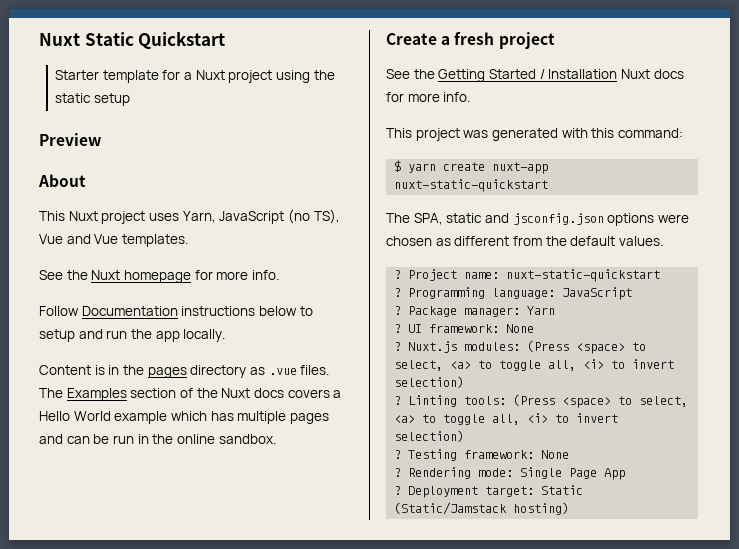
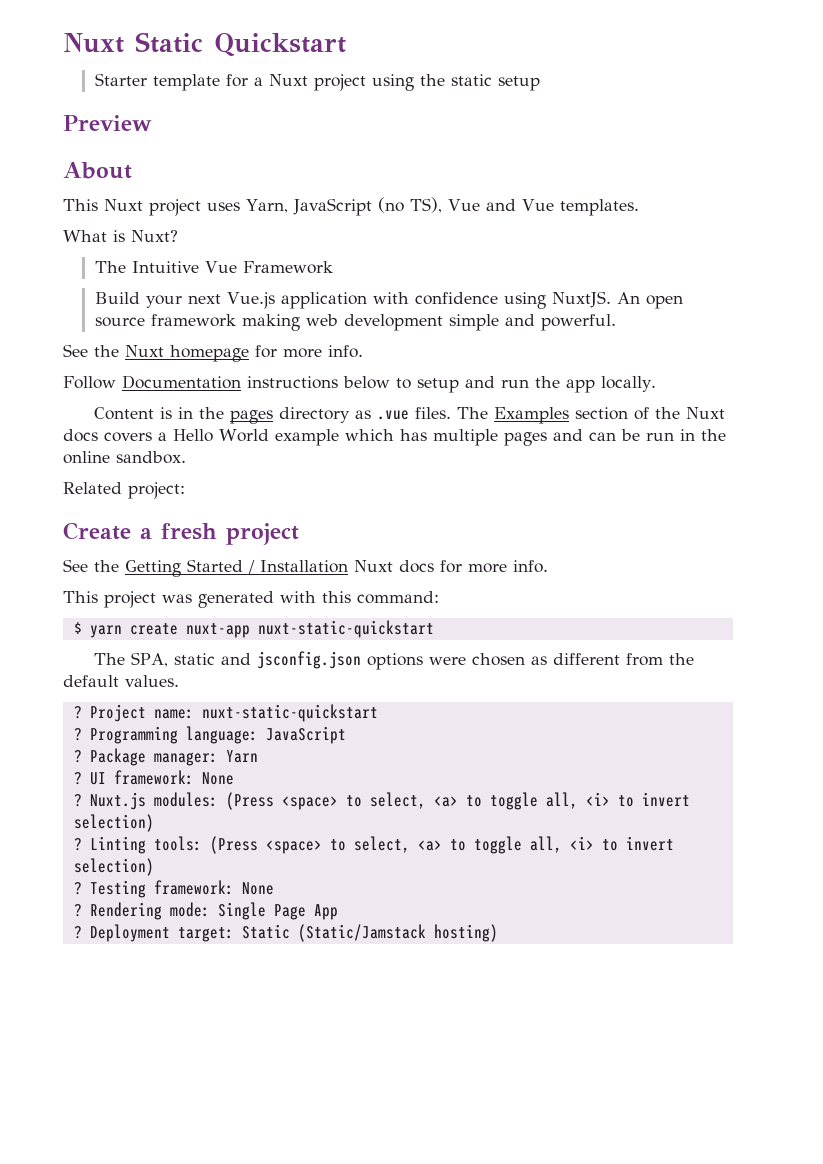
(188, 240) none -> [63,230,178,242] [94,261,333,274] [94,291,683,309] [94,314,616,331] // What is Nuxt? // The Intuitive Vue Framework // Build your next Vue.js application with confidence using NuxtJS. An open source framework making web development simple and powerful.
(276, 439) none -> [63,482,185,499] // Related project:

